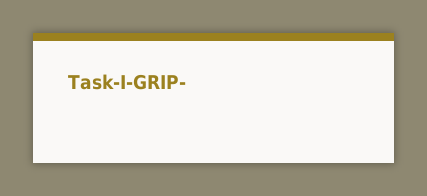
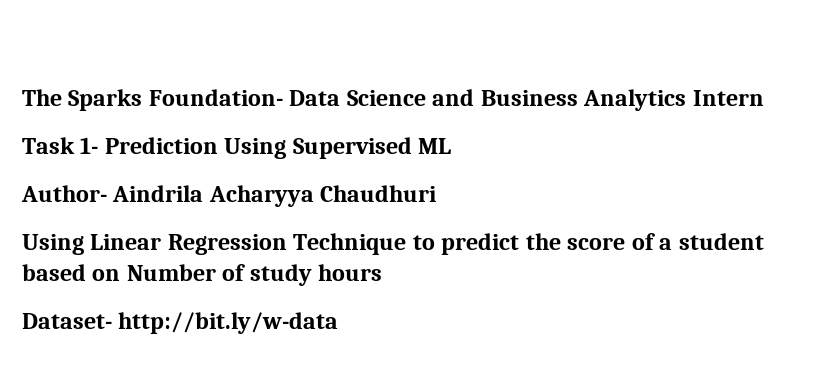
[68,74,186,90] Task-I-GRIP- -> [22,89,764,111] [22,137,452,159] [21,185,438,207] [22,233,764,255] [22,264,383,286] [22,312,339,334] The Sparks Foundation- Data Science and Business Analytics Intern // Task 1- Prediction Using Supervised ML // Author- Aindrila Acharyya Chaudhuri // Using Linear Regression Technique to predict the score of a student based on Number of study hours // Dataset- http://bit.ly/w-data

